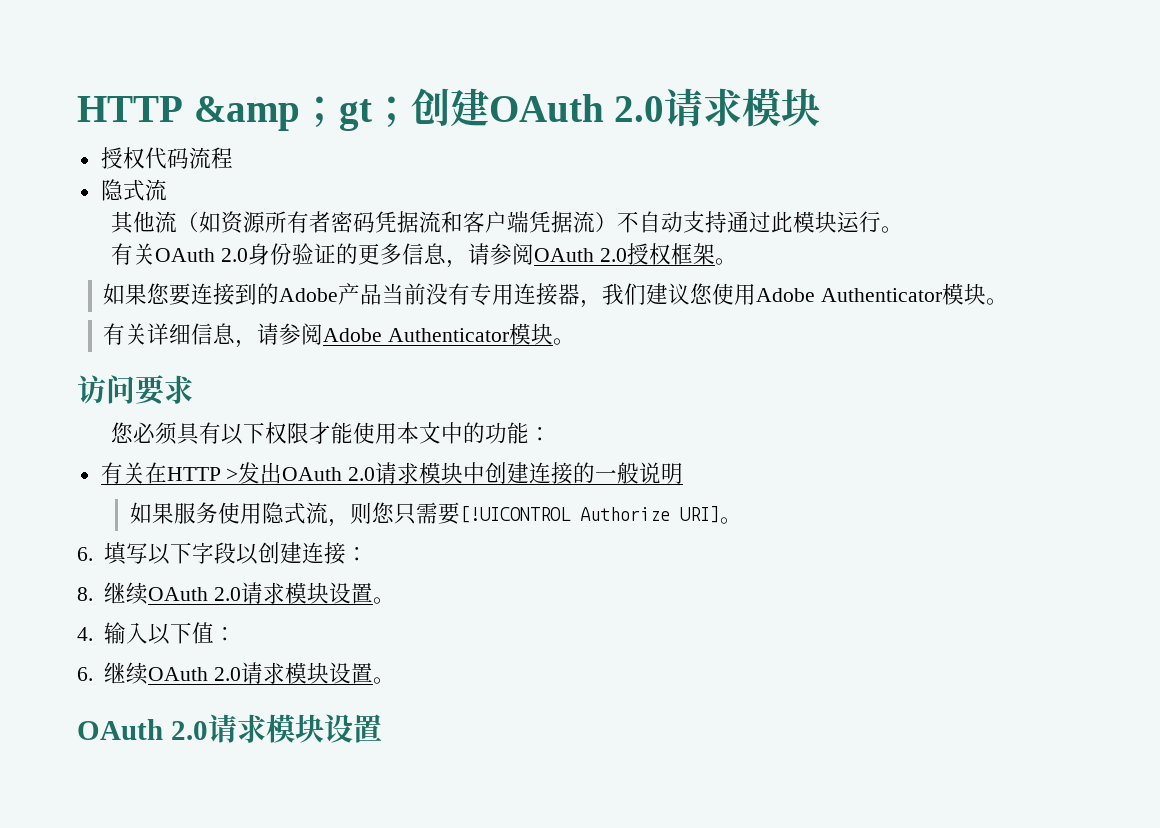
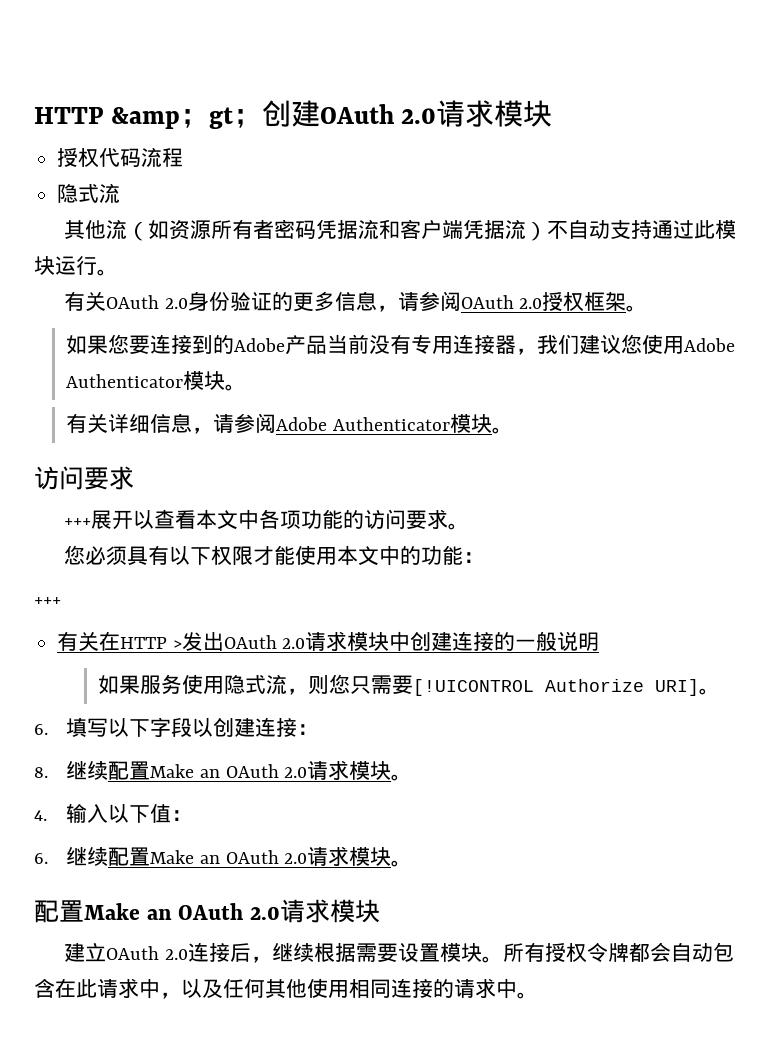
(193, 389) none -> [63,509,469,530] // +++展开以查看本文中各项功能的访问要求。
(551, 434) none -> [34,597,61,606] // +++
[147,582,373,604] OAuth 2.0请求模块设置 -> [108,760,392,780] 配置Make an OAuth 2.0请求模块
[147,662,395,684] [77,714,382,743] OAuth 2.0请求模块设置。 // OAuth 2.0请求模块设置 -> [108,846,413,867] [34,899,380,923] [63,942,734,963] [34,978,538,999] 配置Make an OAuth 2.0请求模块。 // 配置Make an OAuth 2.0请求模块 // 建立OAuth 2.0连接后，继续根据需要设置模块。所有授权令牌都会自动包含在此请求中，以及任何其他使用相同连接的请求中。

